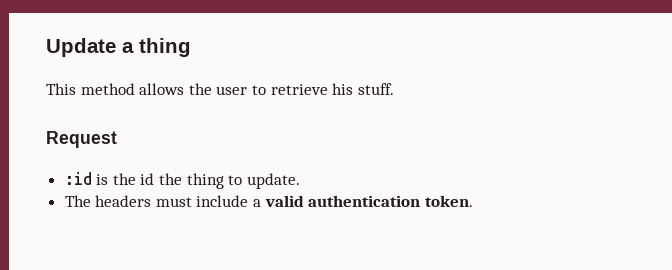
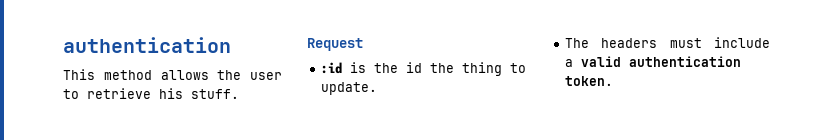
[46,38,191,57] Update a thing -> [63,37,231,53] authentication

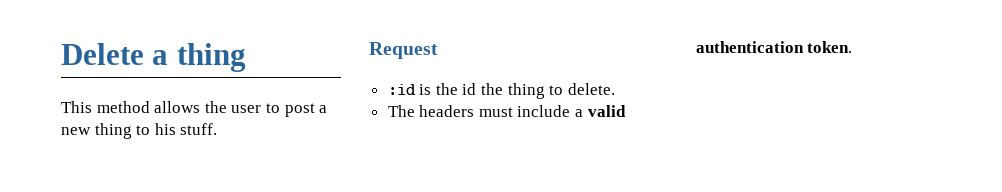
[63,37,231,53] authentication -> [61,43,246,72] Delete a thing
[87,88,151,99] retrieve -> [284,103,328,117] [61,123,151,139] post a new thing to
[320,82,377,95] update. -> [567,83,615,95] delete.

